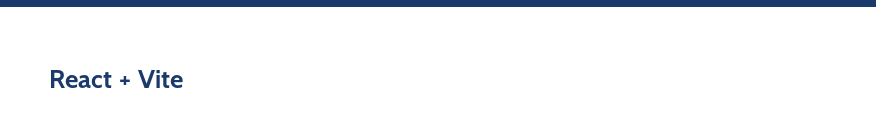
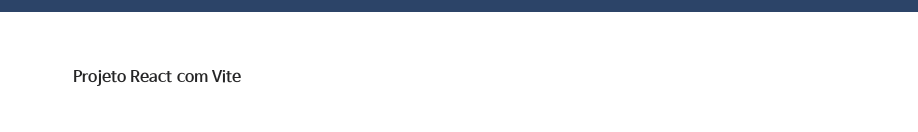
[49,70,132,88] React + -> [73,69,208,87] Projeto React com

